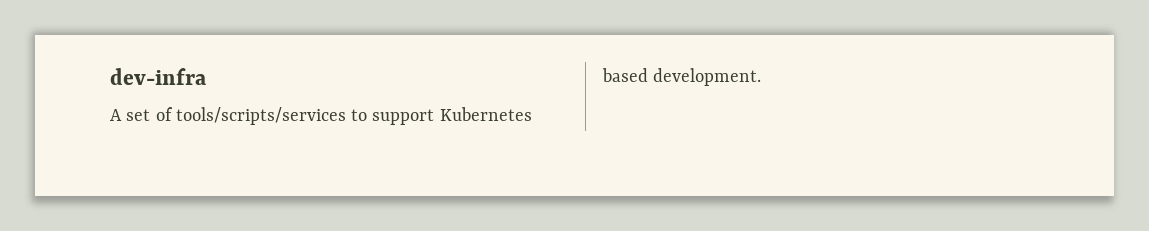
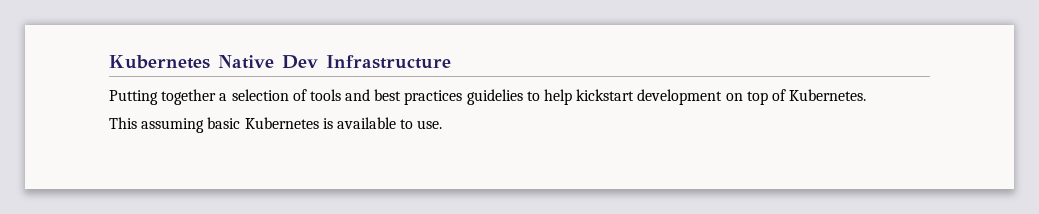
[110,68,207,85] [110,107,532,125] [602,68,762,86] dev-infra // A set of tools/scripts/services to support Kubernetes based development. -> [109,55,451,69] [109,89,867,105] [109,117,443,133] Kubernetes Native Dev Infrastructure // Putting together a selection of tools and best practices guidelies to help kickstart development on top of Kubernetes. // This assuming basic Kubernetes is available to use.

